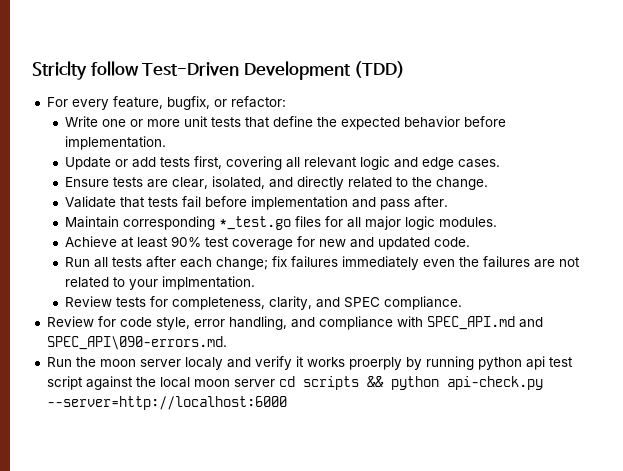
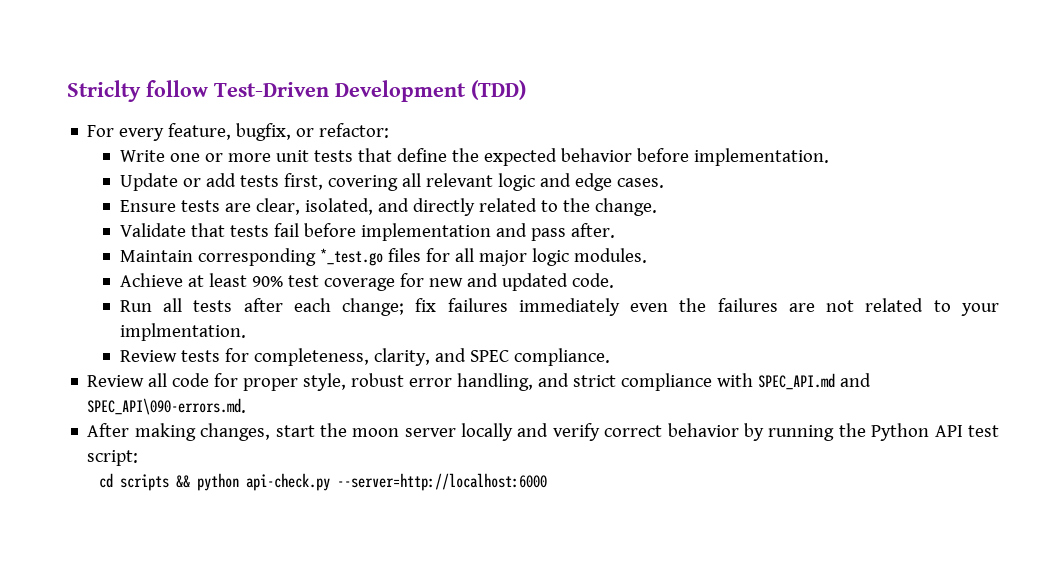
[97,316,190,330] for code style, -> [148,373,405,391] all code for proper style, robust
(315, 322) none -> [573,375,617,387] strict
[46,357,72,367] Run -> [87,423,315,441] After making changes, start
[184,357,223,370] localy -> [461,423,514,441] locally
[295,356,573,370] [46,376,275,390] it works proerply by running python api test script against the local moon server -> [604,423,999,441] [87,450,139,466] correct behavior by running the Python API test script: //

